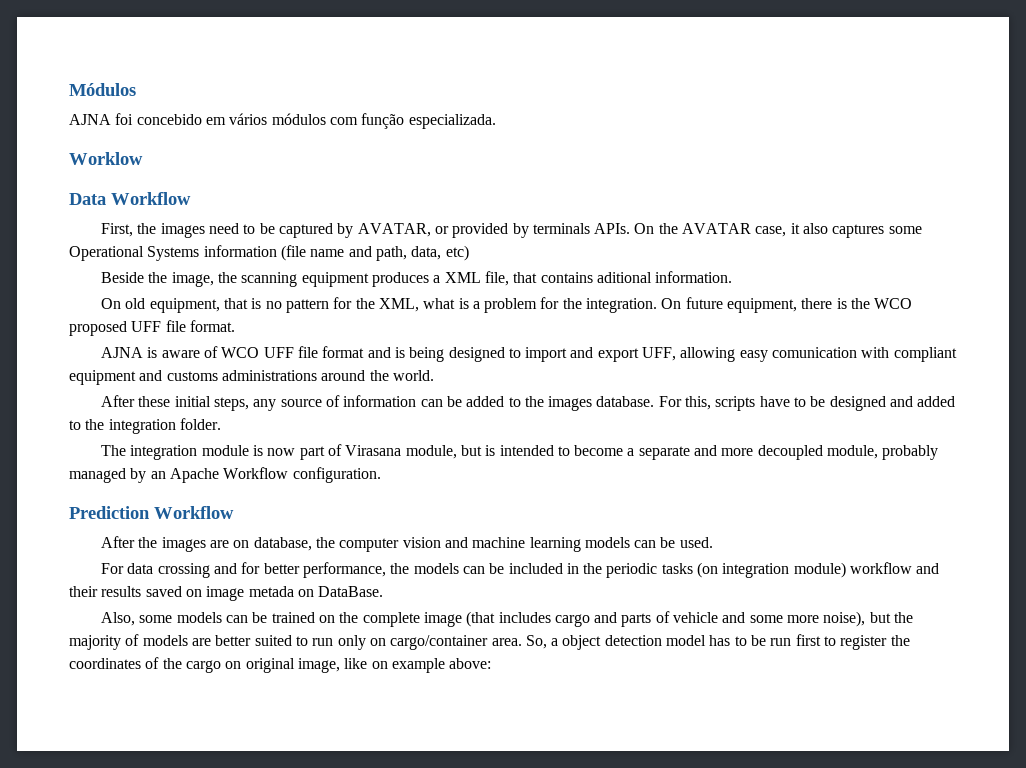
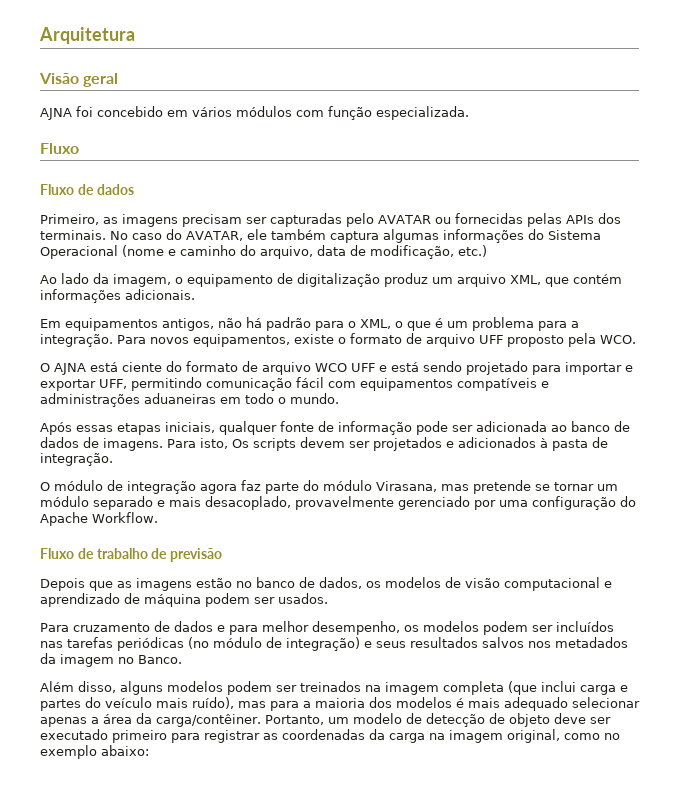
[69,83,136,96] Módulos -> [39,27,135,44] [39,73,119,87] Arquitetura // Visão geral
[69,152,143,165] [69,192,191,205] [101,223,922,238] [69,245,469,261] [101,271,733,287] [101,297,913,313] [69,320,235,336] [101,346,957,362] [69,370,434,385] [101,395,956,411] [69,418,221,434] [101,444,939,460] [69,467,381,483] [69,506,234,519] [101,536,713,552] [101,562,940,578] [69,586,384,601] [101,611,914,627] [69,634,910,650] [69,657,492,673] Worklow // Data Workflow // First, the images need to be captured by AVATAR, or provided by terminals APIs. On the AVATAR case, it also captures some Operational Systems information (file name and path, data, etc) // Beside the image, the scanning equipment produces a XML file, that contains aditional information. // On old equipment, that is no pattern for the XML, what is a problem for the integration. On future equipment, there is the WCO proposed UFF file format. // AJNA is aware of WCO UFF file format and is being designed to import and export UFF, allowing easy comunication with compliant equipment and customs administrations around the world. // After these initial steps, any source of information can be added to the images database. For this, scripts have to be designed and added to the integration folder. // The integration module is now part of Virasana module, but is intended to become a separate and more decoupled module, probably managed by an Apache Workflow configuration. // Prediction Workflow // After the images are on database, the computer vision and machine learning models can be used. // For data crossing and for better performance, the models can be included in the periodic tasks (on integration module) workflow and their results saved on image metada on DataBase. // Also, some models can be trained on the complete image (that includes cargo and parts of vehicle and some more noise), but the majority of models are better suited to run only on cargo/container area. So, a object detection model has to be run first to register the coordinates of the cargo on original image, like on example above: -> [40,143,79,154] [40,184,134,195] [40,213,621,227] [40,229,601,243] [40,245,487,259] [40,273,622,287] [40,289,195,303] [40,317,579,331] [40,333,636,347] [40,361,633,375] [40,377,549,391] [40,393,339,407] [40,421,630,435] [40,437,608,451] [40,453,113,466] [40,480,618,494] [40,496,636,510] [40,512,158,526] [40,548,223,562] [40,577,612,591] [40,593,328,607] [40,621,614,635] [40,637,628,651] [40,653,182,667] [40,681,628,695] [40,697,640,711] [40,713,611,727] [40,729,620,743] [40,745,149,759] Fluxo // Fluxo de dados // Primeiro, as imagens precisam ser capturadas pelo AVATAR ou fornecidas pelas APIs dos terminais. No caso do AVATAR, ele também captura algumas informações do Sistema Operacional (nome e caminho do arquivo, data de modificação, etc.) // Ao lado da imagem, o equipamento de digitalização produz um arquivo XML, que contém informações adicionais. // Em equipamentos antigos, não há padrão para o XML, o que é um problema para a integração. Para novos equipamentos, existe o formato de arquivo UFF proposto pela WCO. // O AJNA está ciente do formato de arquivo WCO UFF e está sendo projetado para importar e exportar UFF, permitindo comunicação fácil com equipamentos compatíveis e administrações aduaneiras em todo o mundo. // Após essas etapas iniciais, qualquer fonte de informação pode ser adicionada ao banco de dados de imagens. Para isto, Os scripts devem ser projetados e adicionados à pasta de integração. // O módulo de integração agora faz parte do módulo Virasana, mas pretende se tornar um módulo separado e mais desacoplado, provavelmente gerenciado por uma configuração do Apache Workflow. // Fluxo de trabalho de previsão // Depois que as imagens estão no banco de dados, os modelos de visão computacional e aprendizado de máquina podem ser usados. // Para cruzamento de dados e para melhor desempenho, os modelos podem ser incluídos nas tarefas periódicas (no módulo de integração) e seus resultados salvos nos metadados da imagem no Banco. // Além disso, alguns modelos podem ser treinados na imagem completa (que inclui carga e partes do veículo mais ruído), mas para a maioria dos modelos é mais adequado selecionar apenas a área da carga/contêiner. Portanto, um modelo de detecção de objeto deve ser executado primeiro para registrar as coordenadas da carga na imagem original, como no exemplo abaixo:

